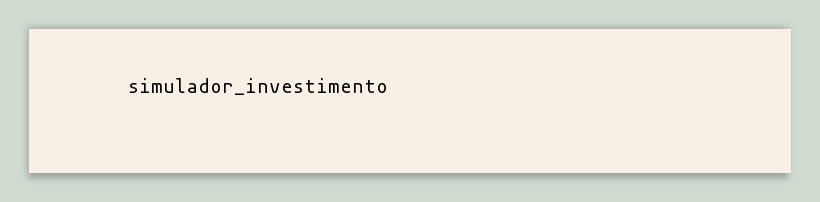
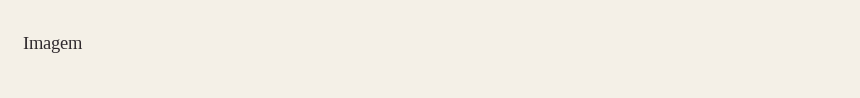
[128,78,388,95] simulador_investimento -> [23,37,83,53] Imagem

